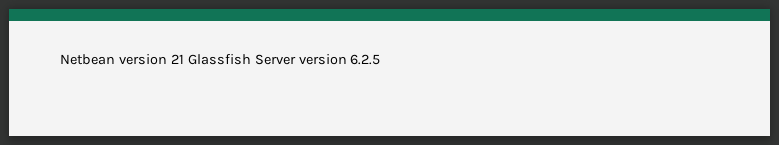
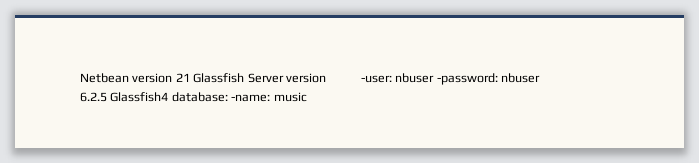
(381, 59) none -> [110,92,307,102] [361,73,541,85] Glassfish4 database: -name: music -user: nbuser -password: nbuser

